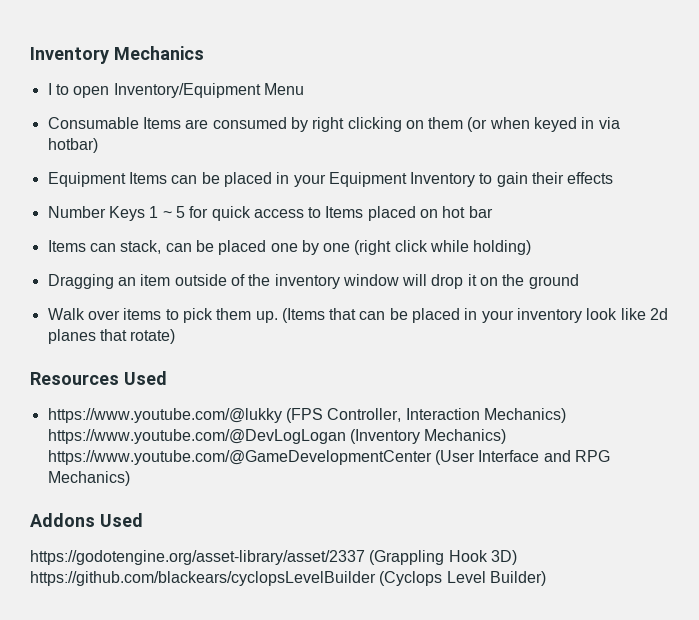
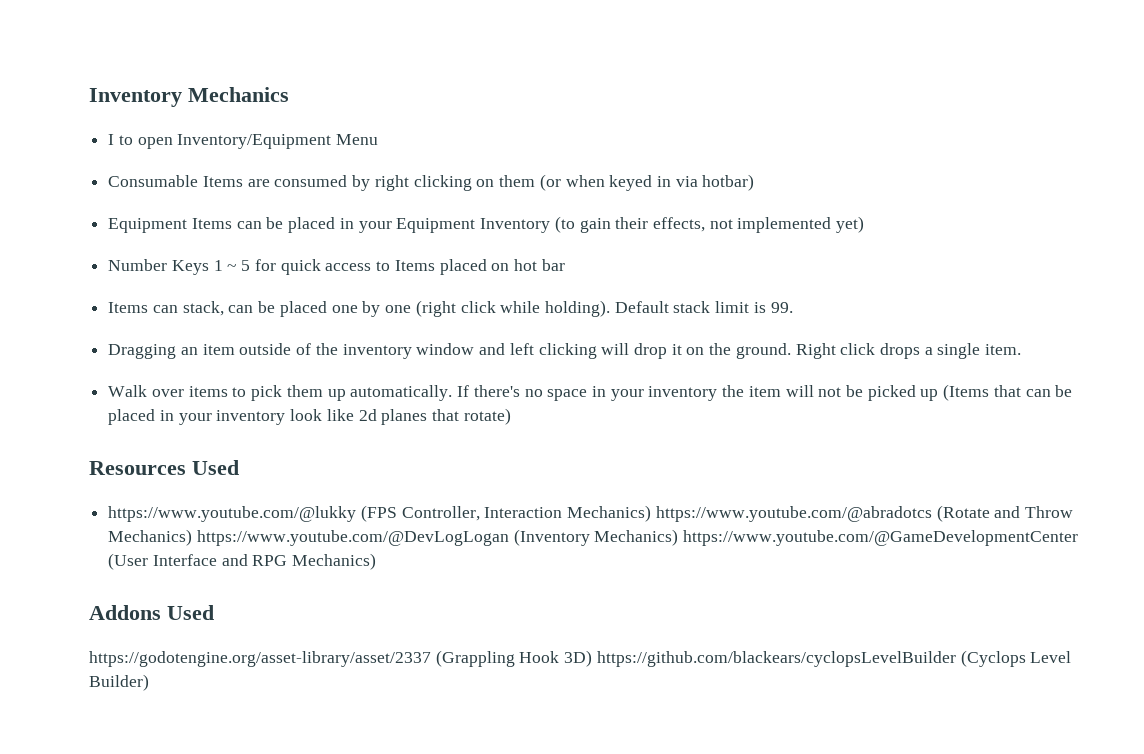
[479,173,493,184] to -> [554,216,575,233] (to
[567,172,614,184] effects -> [652,216,865,233] effects, not implemented yet)
[473,240,532,255] holding) -> [544,300,793,317] holding). Default stack limit is 99.
(399, 280) none -> [479,343,597,359] and left clicking
[528,274,579,289] ground -> [735,343,1022,359] ground. Right click drops a single item.
[255,311,278,323] up. -> [327,385,939,401] up automatically. If there's no space in your inventory the item will not be picked up
(566, 415) none -> [655,505,1074,522] [108,529,193,546] https://www.youtube.com/@abradotcs (Rotate and Throw Mechanics)

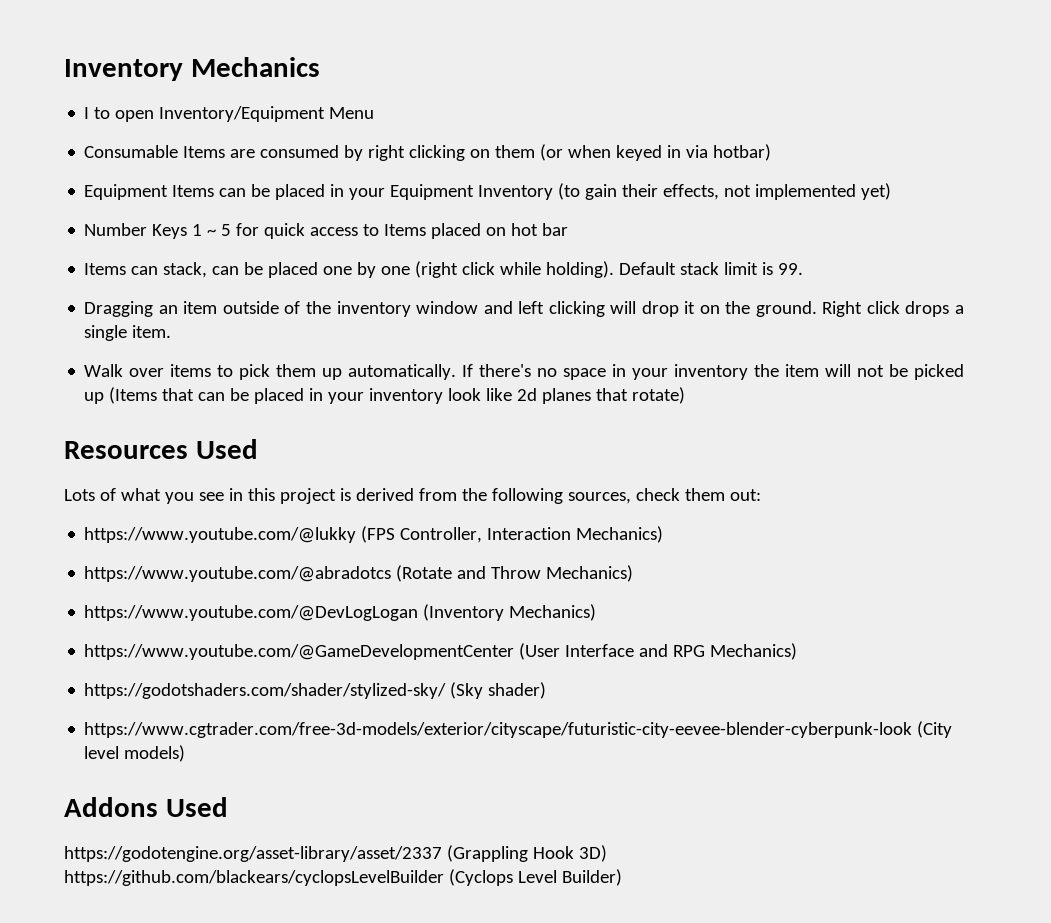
(239, 467) none -> [64,488,761,504] // Lots of what you see in this project is derived from the following sources, check them out:
(652, 513) none -> (664, 534) //
(193, 537) none -> (634, 573) //
(679, 537) none -> (597, 612) //
(377, 561) none -> [84,682,547,699] [84,721,953,738] [84,745,186,762] // https://godotshaders.com/shader/stylized-sky/ (Sky shader) // https://www.cgtrader.com/free-3d-models/exterior/cityscape/futuristic-city-eevee-blender-cyberpunk-look (City level models)

